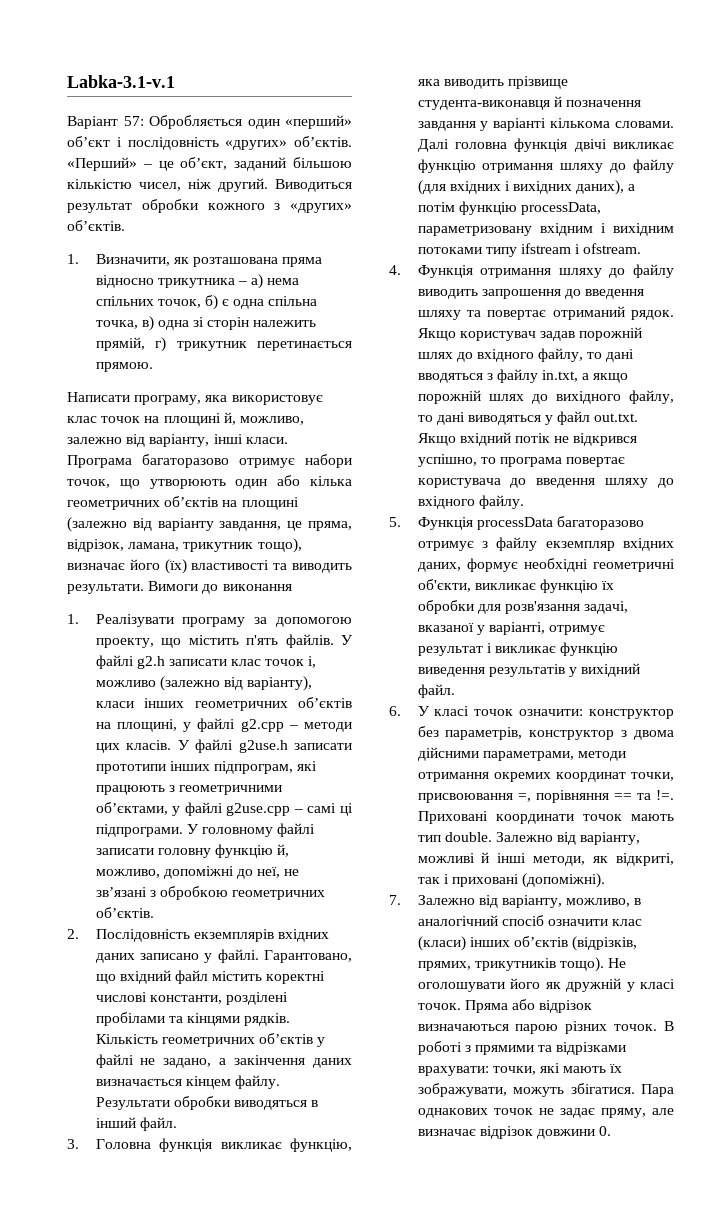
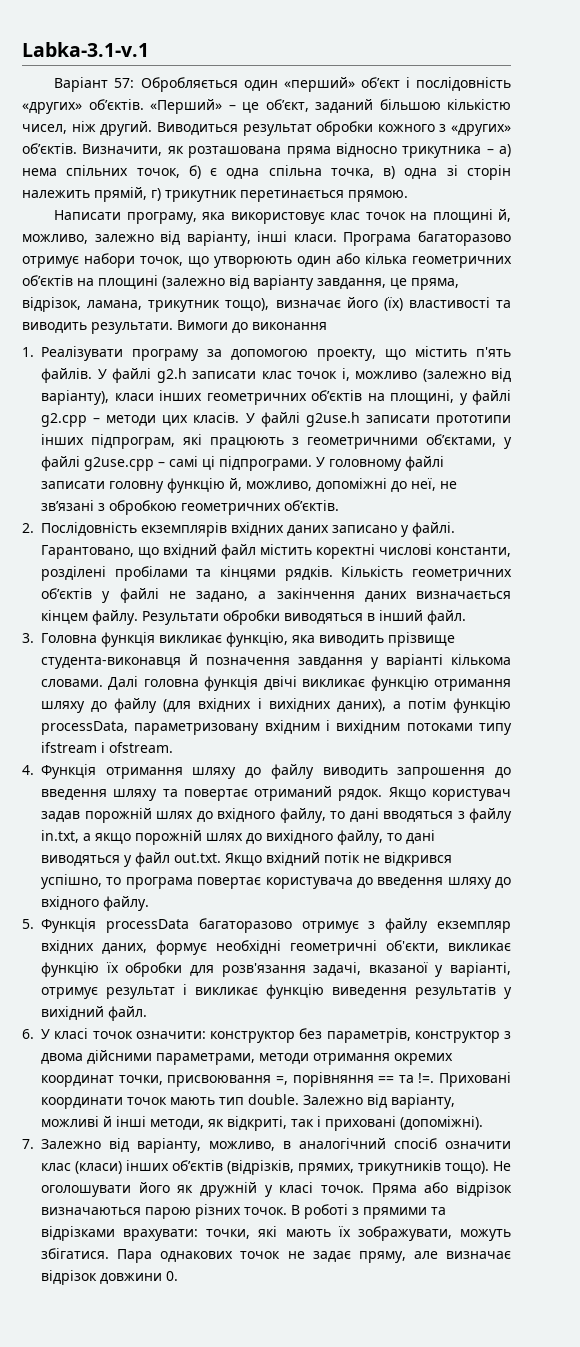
[67,254,79,264] // 1. -> (77, 148) none

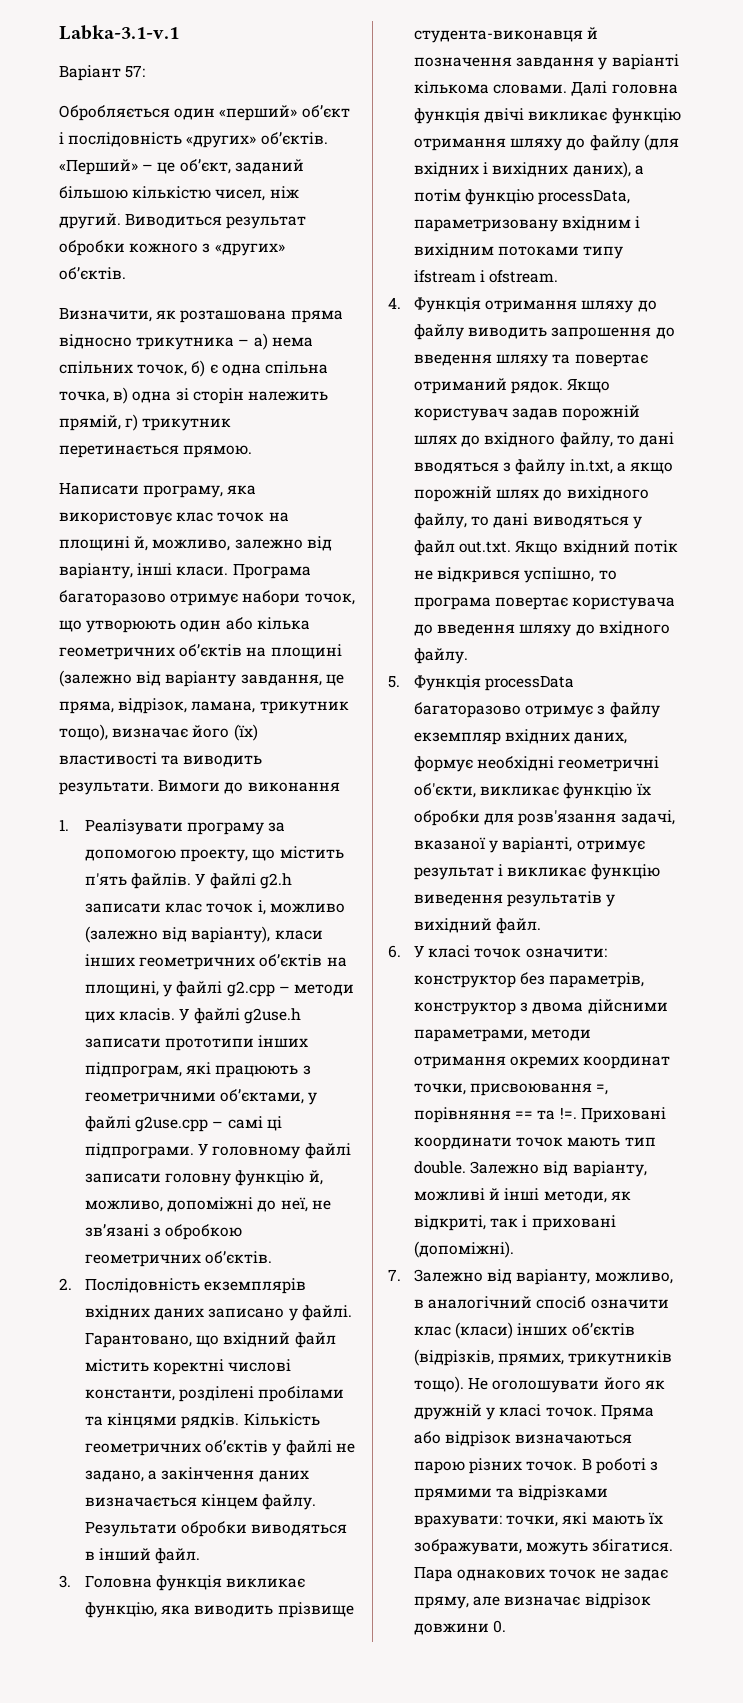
(135, 83) none -> (146, 71) //
(77, 148) none -> (126, 273) //

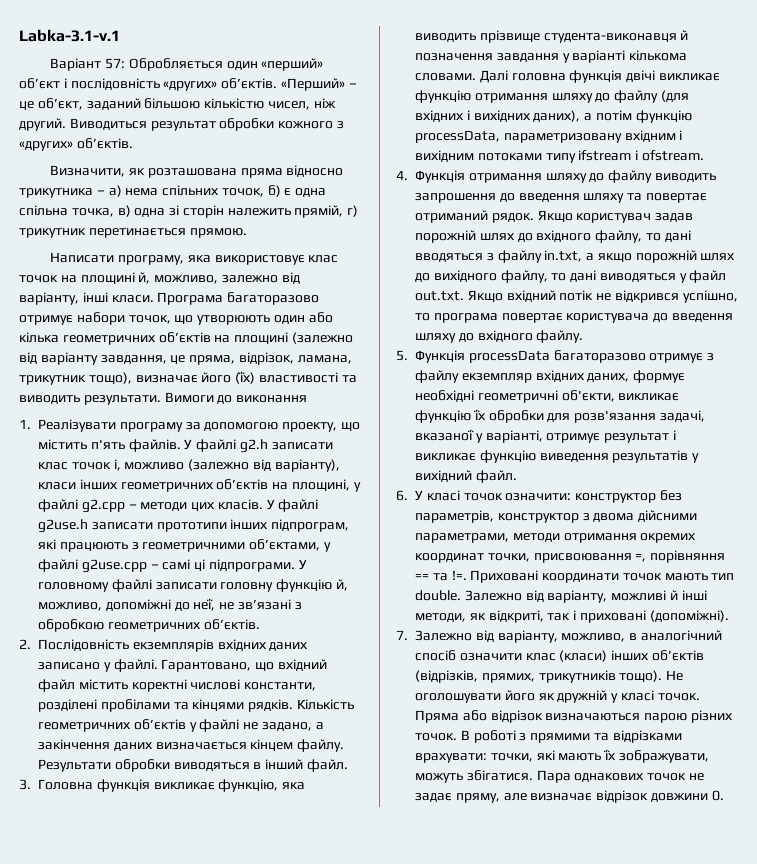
(146, 71) // -> (125, 63) none

